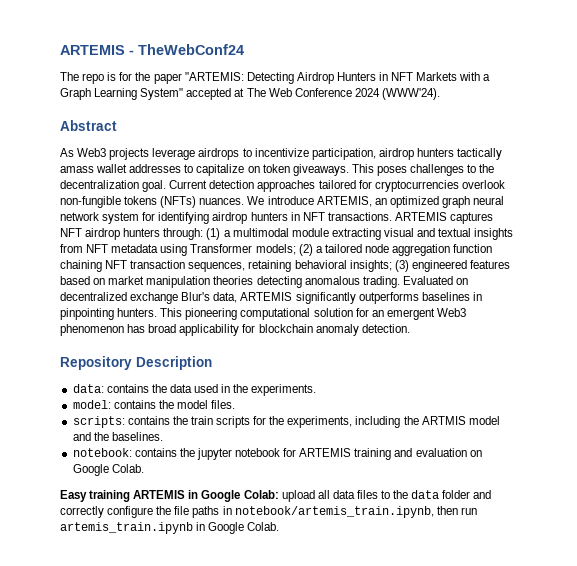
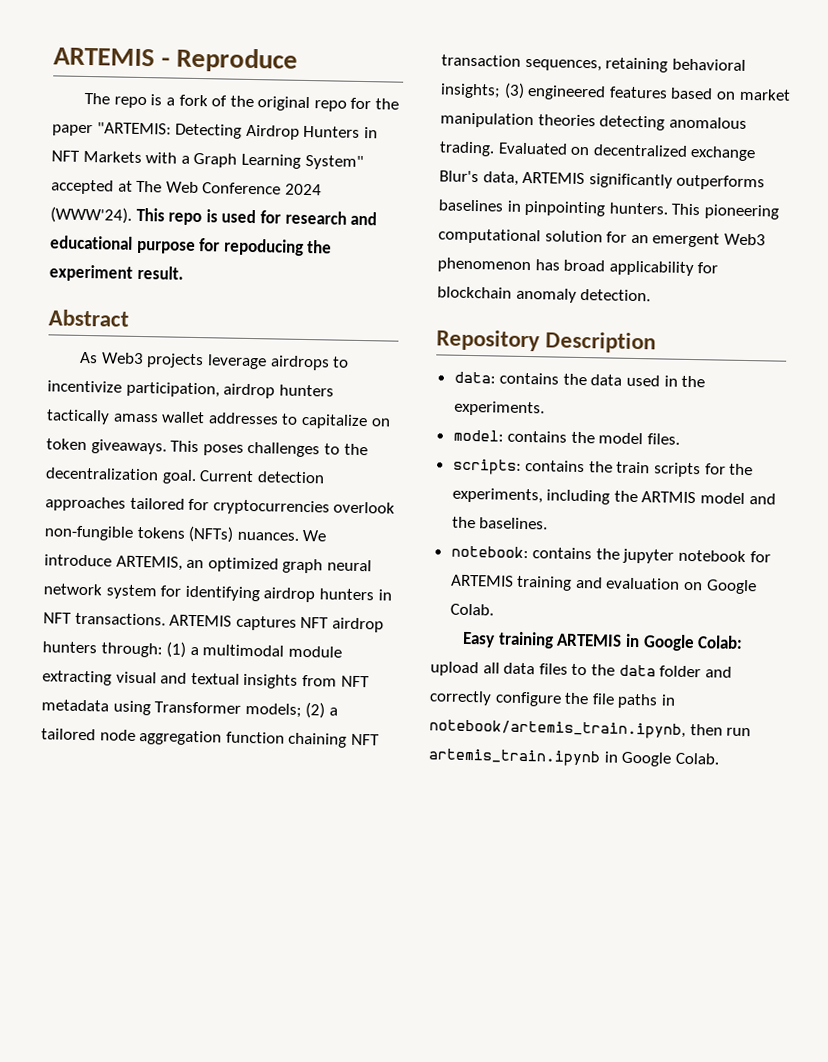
[138,44,244,55] TheWebConf24 -> [176,47,299,73] Reproduce
(117, 76) none -> [165,94,347,112] a fork of the original repo
(440, 94) none -> [135,207,378,226] [50,235,333,256] [49,264,184,282] This repo is used for research and educational purpose for repoducing the experiment result.

